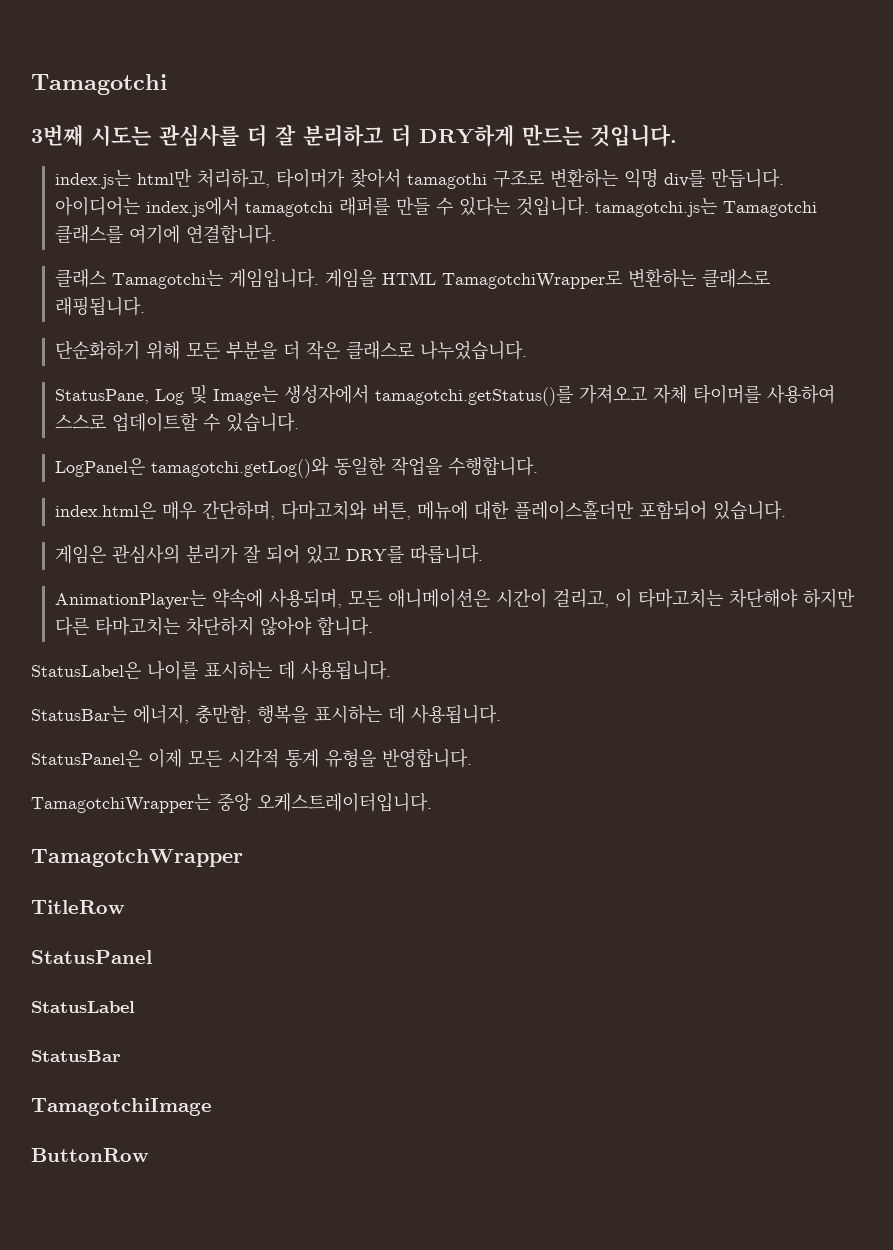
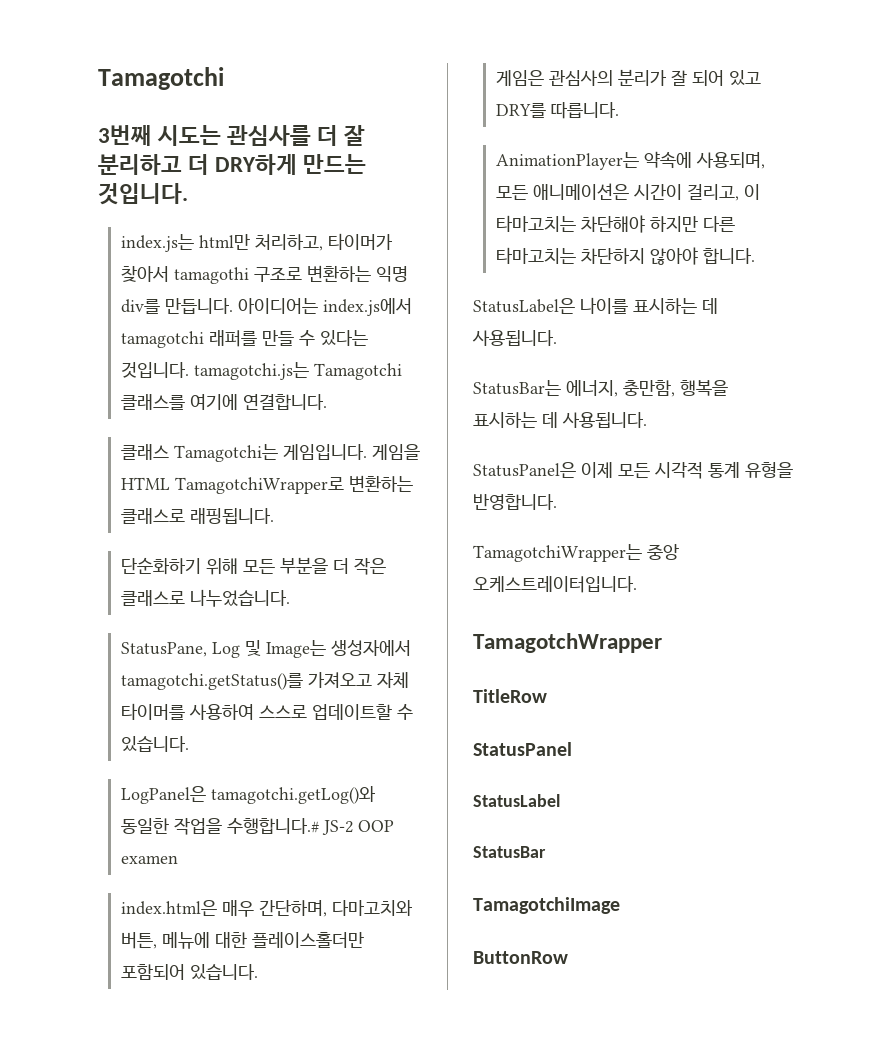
[447,456,538,476] 수행합니다. -> [226,818,394,835] [120,855,178,864] 수행합니다.# JS-2 OOP examen

